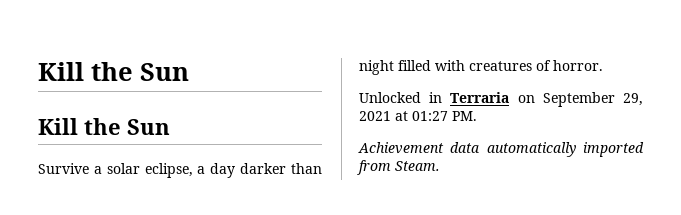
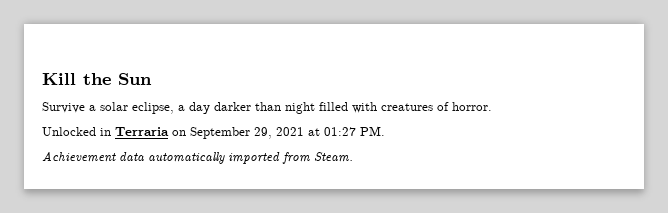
[38,62,189,81] [38,118,170,135] Kill the Sun // Kill the Sun -> [42,73,152,85] Kill the Sun

